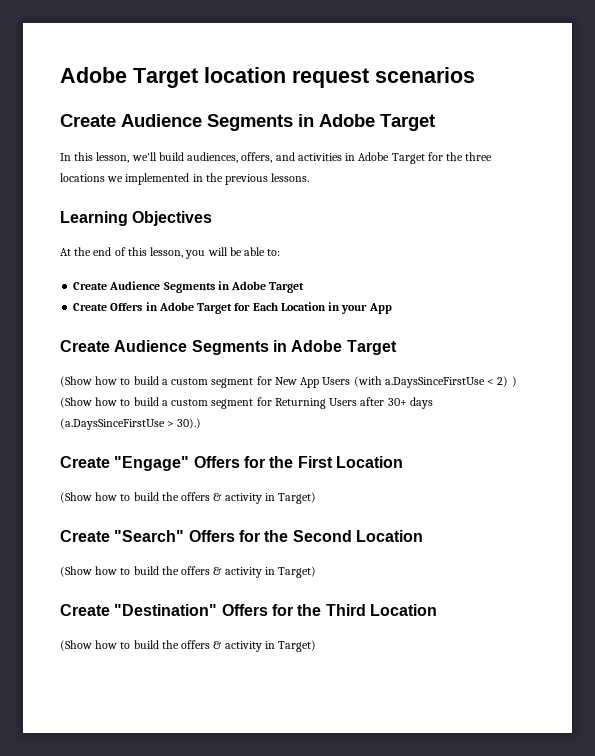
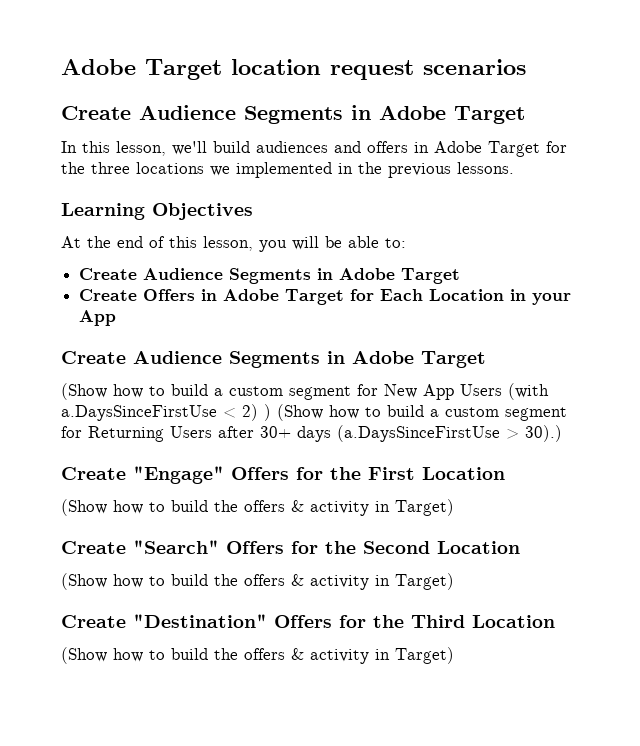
[187,152,342,163] audiences, offers, and activities -> [256,141,408,153] audiences and offers

